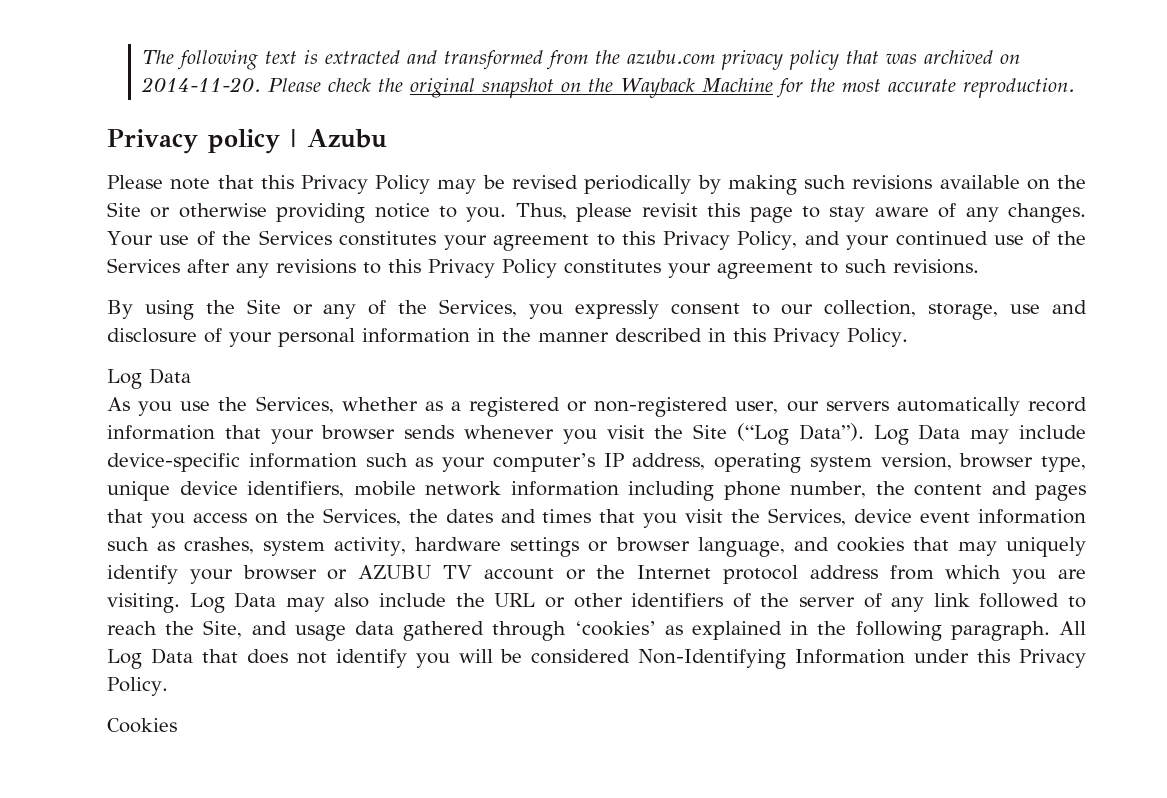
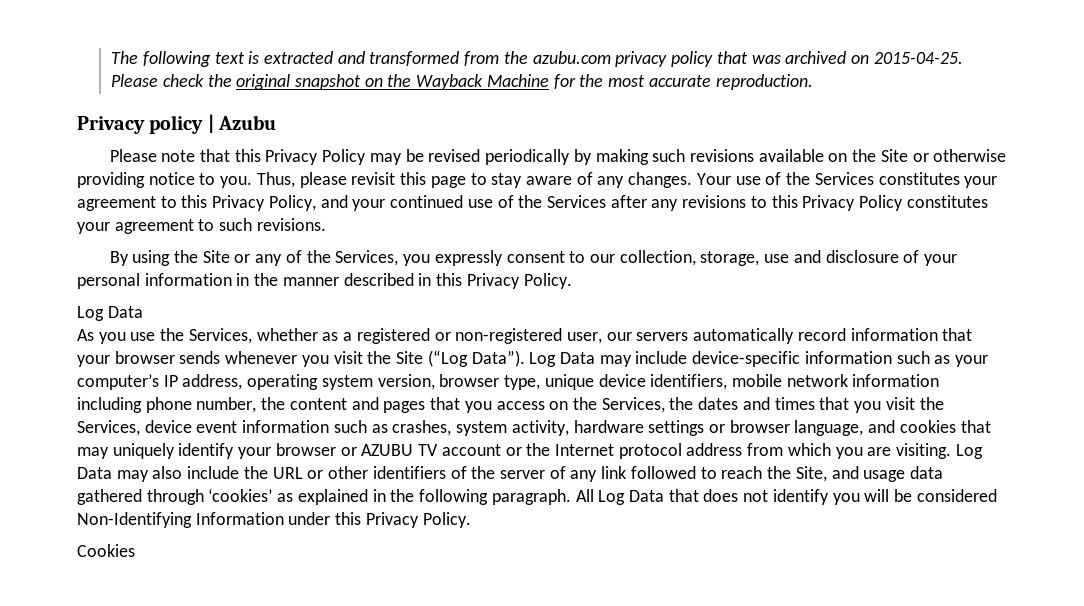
[140,77,261,92] 2014-11-20. -> [873,52,963,64] 2015-04-25.

